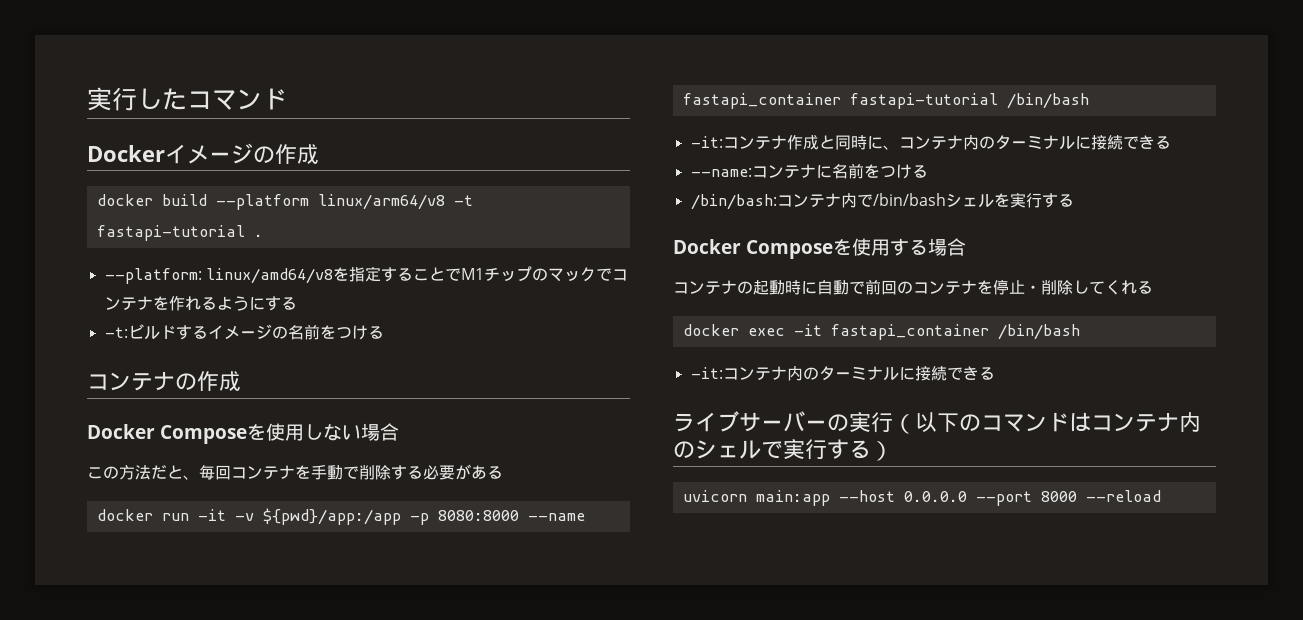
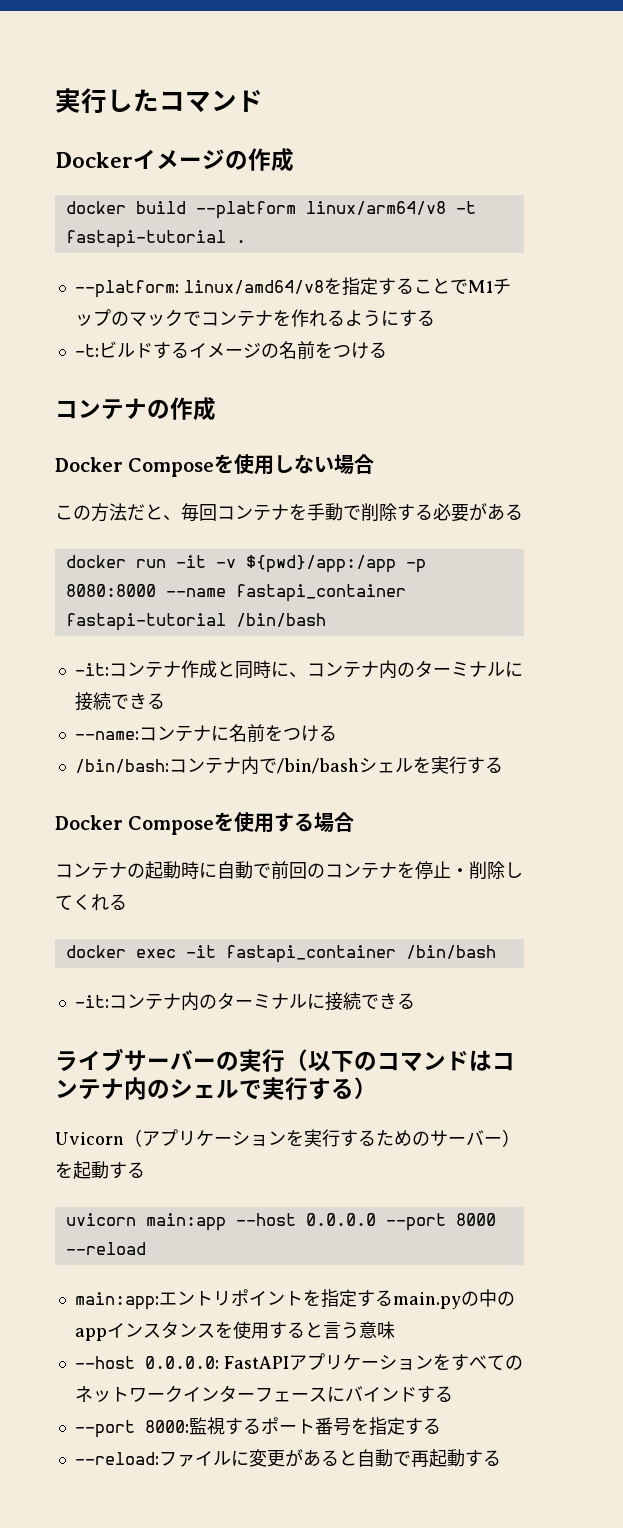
(893, 451) none -> [55,1129,520,1147] [55,1161,145,1179] // Uvicorn（アプリケーションを実行するためのサーバー）を起動する
(1161, 496) none -> [74,1289,515,1310] [74,1321,395,1341] [74,1353,523,1371] [74,1385,453,1403] [74,1417,441,1438] [74,1449,501,1468] // main:app:エントリポイントを指定するmain.pyの中のappインスタンスを使用すると言う意味 // --host 0.0.0.0: FastAPIアプリケーションをすべてのネットワークインターフェースにバインドする // --port 8000:監視するポート番号を指定する // --reload:ファイルに変更があると自動で再起動する

